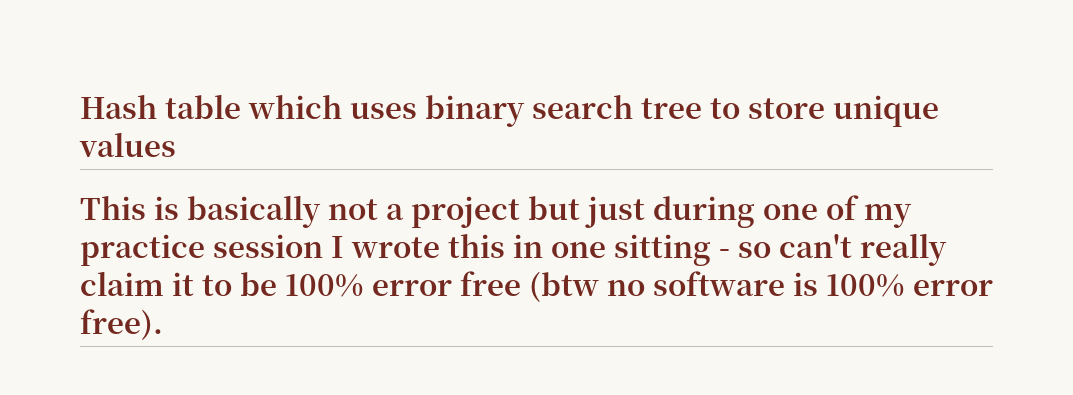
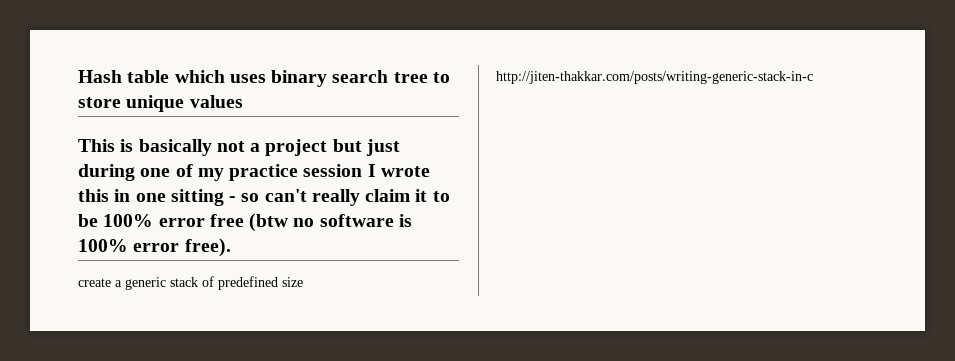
(163, 324) none -> [78,276,303,290] [496,71,813,84] // create a generic stack of predefined size http://jiten-thakkar.com/posts/writing-generic-stack-in-c

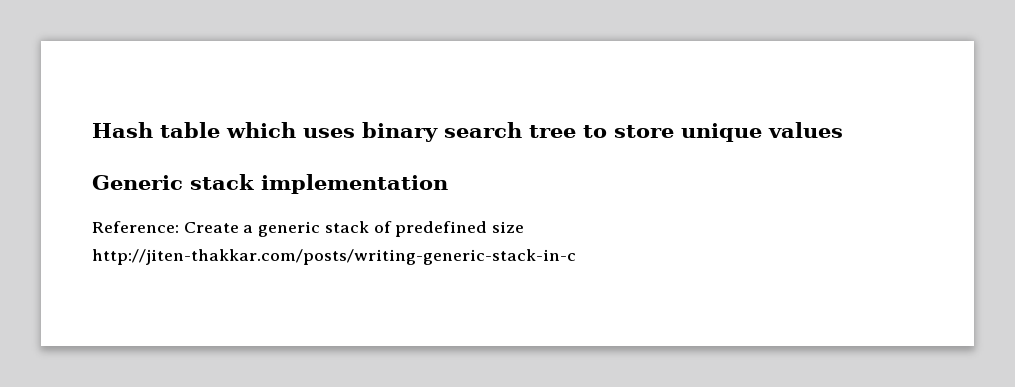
[78,139,400,156] [78,164,430,181] [78,189,450,206] [78,213,412,232] [78,238,231,257] [78,278,111,287] This is basically not a project but just during one of my practice session I wrote this in one sitting - so can't really claim it to be 100% error free (btw no software is 100% error free). // create -> [92,174,448,194] [92,221,239,233] Generic stack implementation // Reference: Create

